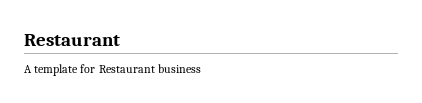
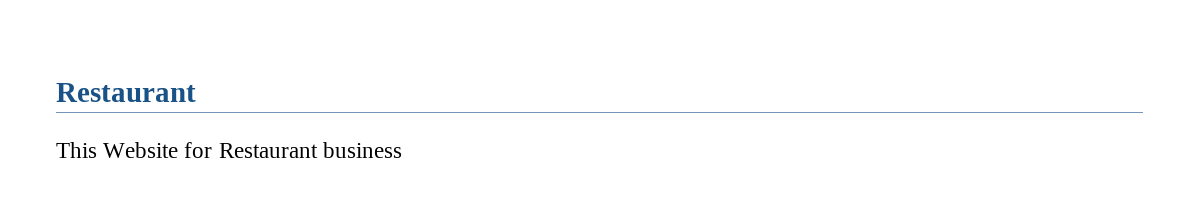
[24,64,79,76] A template -> [56,142,179,158] This Website

